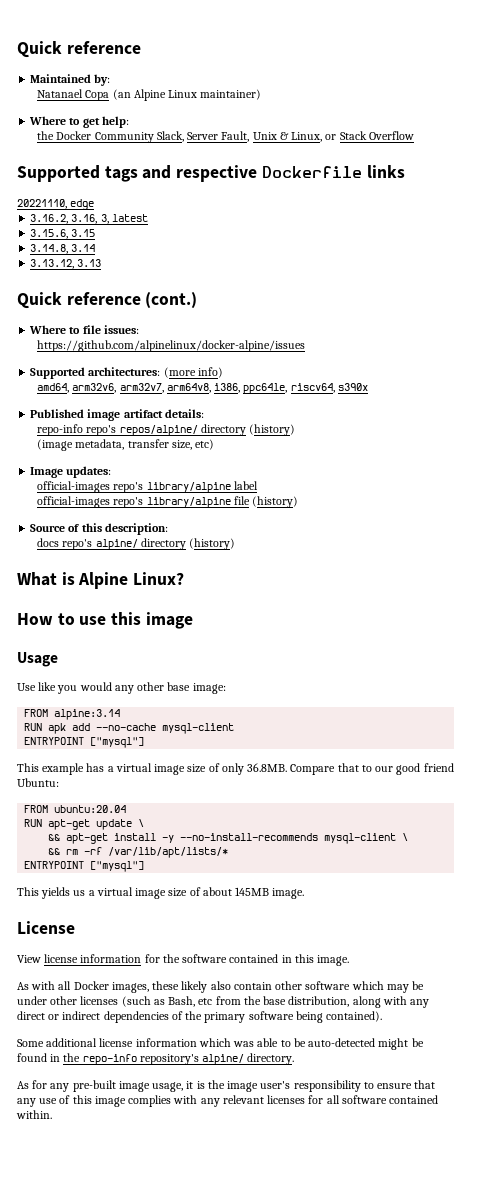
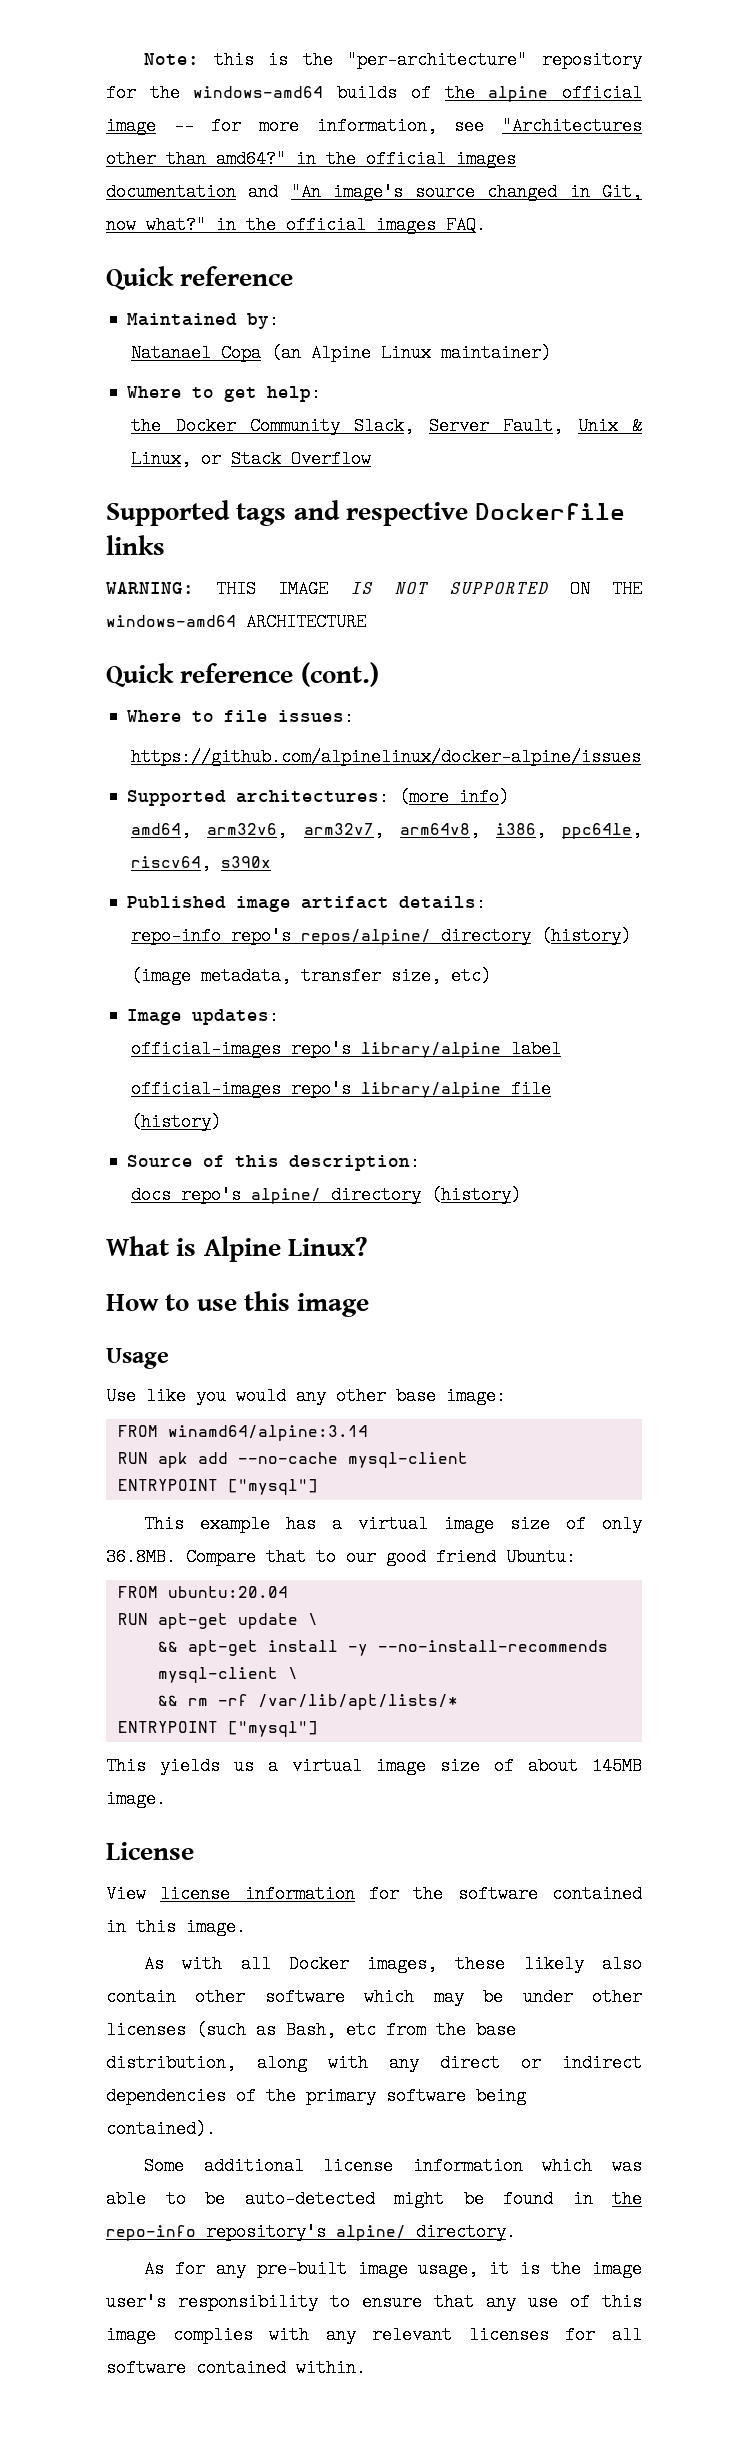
(17, 49) none -> [144,51,642,69] [106,84,642,102] [106,117,642,135] [106,150,516,168] [106,183,642,201] [106,216,486,234] Note: this is the "per-architecture" repository for the windows-amd64 builds of the alpine official image -- for more information, see "Architectures other than amd64?" in the official images documentation and "An image's source changed in Git, now what?" in the official images FAQ. //
[17,199,95,210] [30,214,148,224] [30,229,96,239] [30,244,96,254] [30,259,102,269] 20221110, edge // 3.16.2, 3.16, 3, latest // 3.15.6, 3.15 // 3.14.8, 3.14 // 3.13.12, 3.13 -> [106,580,642,598] [106,613,366,631] WARNING: THIS IMAGE IS NOT SUPPORTED ON THE windows-amd64 ARCHITECTURE
[54,709,121,720] alpine:3.14 -> [167,1425,368,1441] winamd64/alpine:3.14

